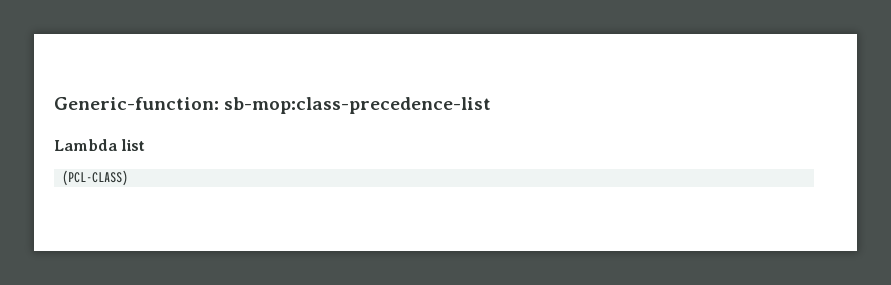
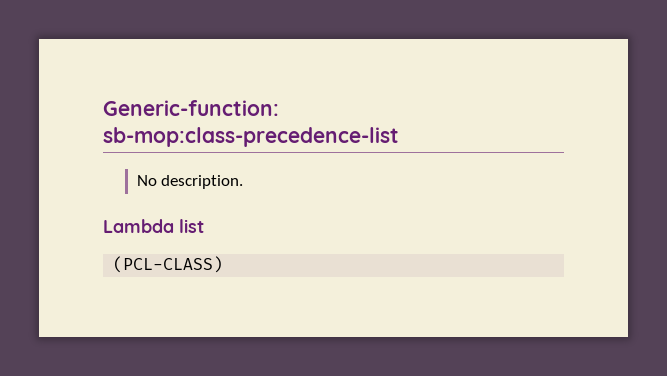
(492, 105) none -> [136,175,244,189] // No description.

